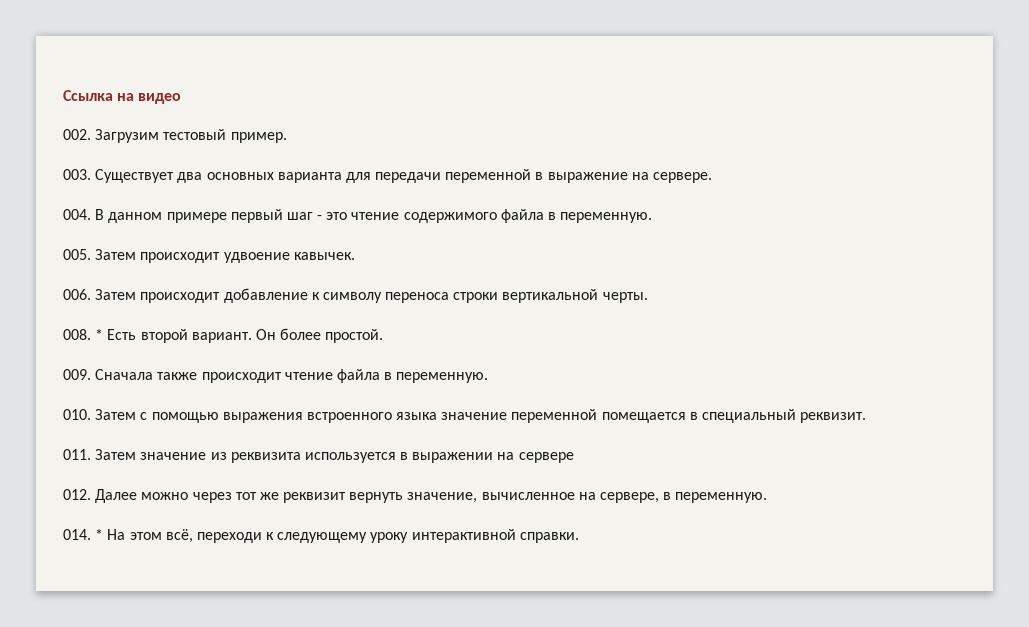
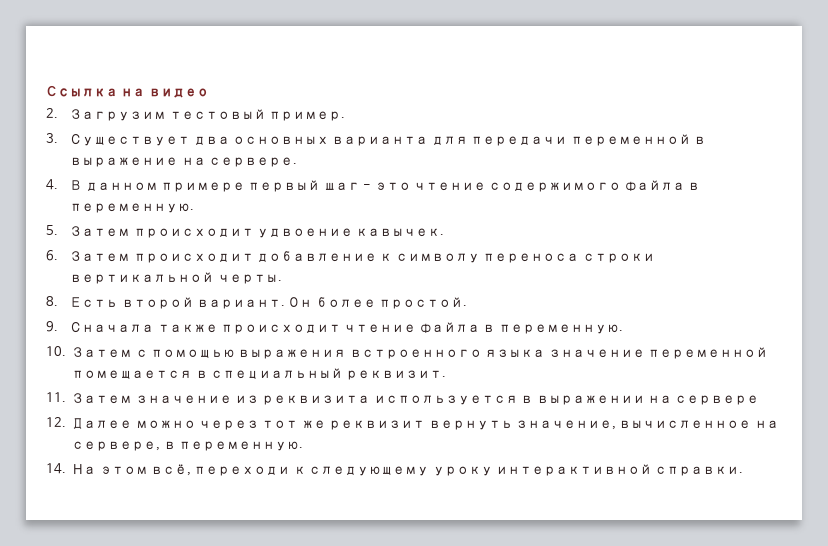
[63,129,91,140] 002. -> [46,108,58,118] 2.
[63,169,91,180] 003. -> [46,133,58,143] 3.
[63,209,91,220] 004. -> [46,179,58,190] 4.
[63,249,91,260] 005. -> [46,225,58,235] 5.
[63,289,91,300] 006. -> [46,250,58,261] 6.
[63,329,104,340] 008. * -> [46,296,58,306] 8.
[63,369,91,380] 009. -> [46,321,58,332] 9.
[63,409,91,420] 010. -> [46,346,66,356] 10.
[63,449,91,460] 011. -> [46,392,66,402] 11.
[63,489,91,500] 012. -> [46,417,66,427] 12.
[63,529,104,540] 014. * -> [46,463,66,474] 14.

